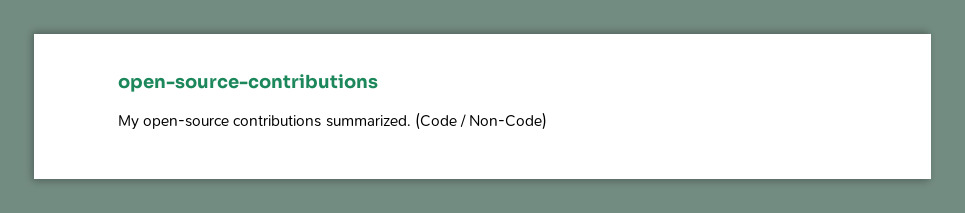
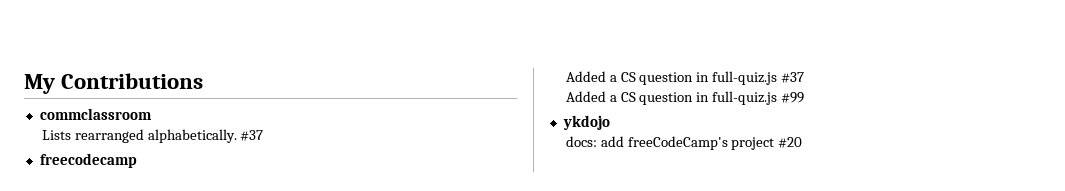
[118,74,378,92] [118,112,548,130] open-source-contributions // My open-source contributions summarized. (Code / Non-Code) -> [24,73,204,94] [39,108,152,120] [41,129,264,143] [39,153,137,168] [565,71,805,85] [565,91,805,105] [562,115,610,130] [565,136,803,150] My Contributions // commclassroom // Lists rearranged alphabetically. #37 // freecodecamp // Added a CS question in full-quiz.js #37 // Added a CS question in full-quiz.js #99 // ykdojo // docs: add freeCodeCamp's project #20

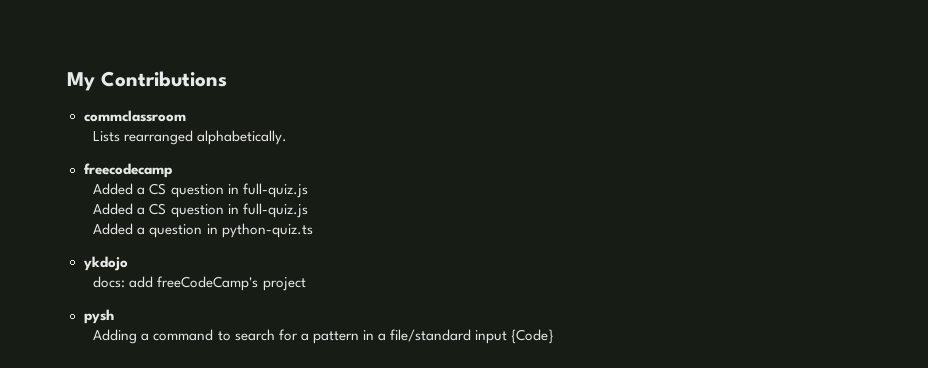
[240,130,264,141] #37 -> (288, 137) none
[781,72,805,83] [565,91,805,105] #37 // Added a CS question in full-quiz.js #99 -> [93,203,308,218] [93,223,313,238] // Added a CS question in full-quiz.js // Added a question in python-quiz.ts
[778,137,803,148] #20 -> [83,309,114,324] [93,329,554,344] // pysh // Adding a command to search for a pattern in a file/standard input {Code}

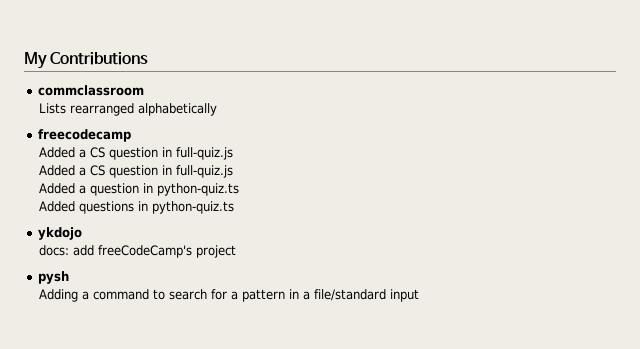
[197,130,288,145] alphabetically. -> [137,103,217,116] alphabetically
(313, 230) none -> [38,201,234,214] // Added questions in python-quiz.ts
[510,329,554,344] {Code} -> (419, 295) none

